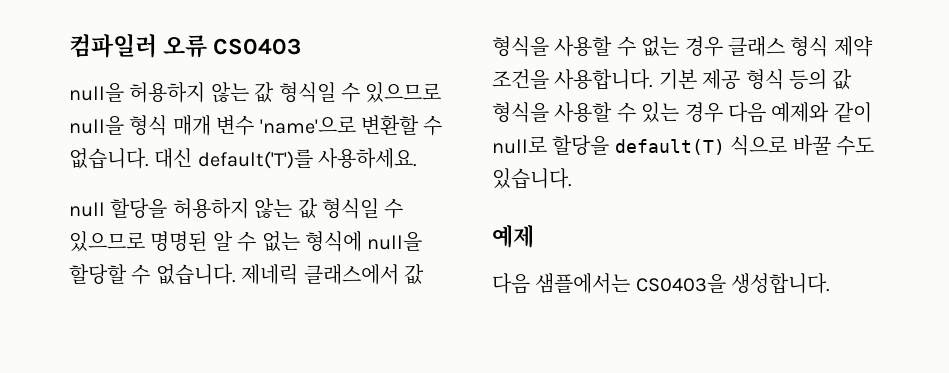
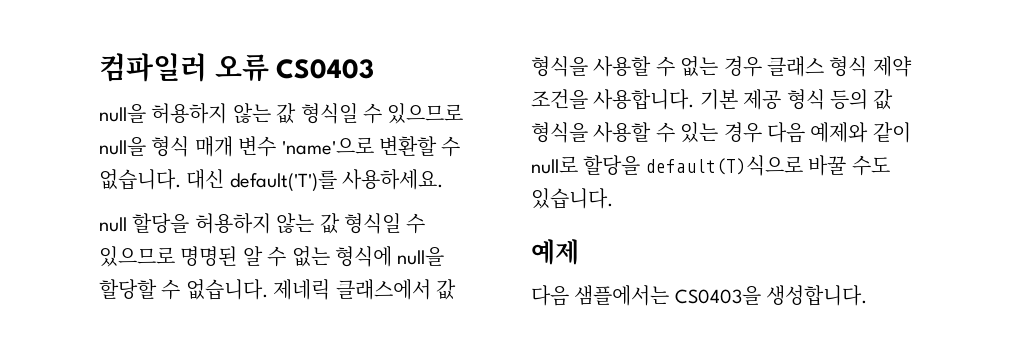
[614,135,788,156] default(T) 식으로 -> [645,155,803,176] default(T)식으로

